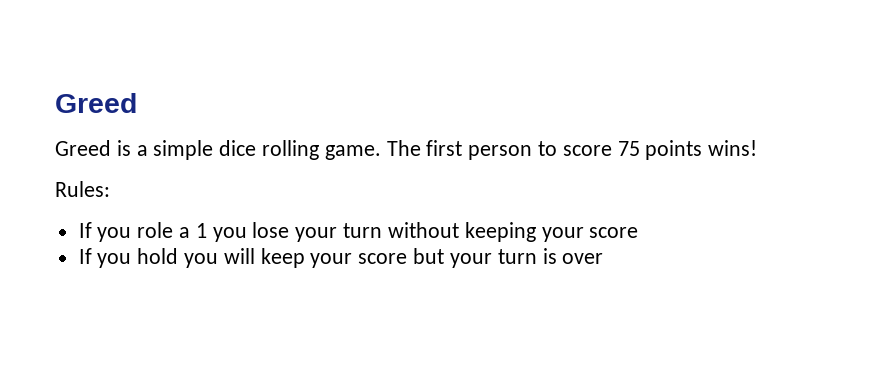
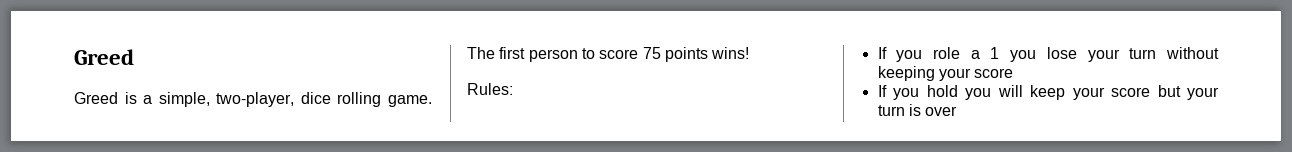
[153,140,214,160] simple -> [158,92,295,107] simple, two-player,

